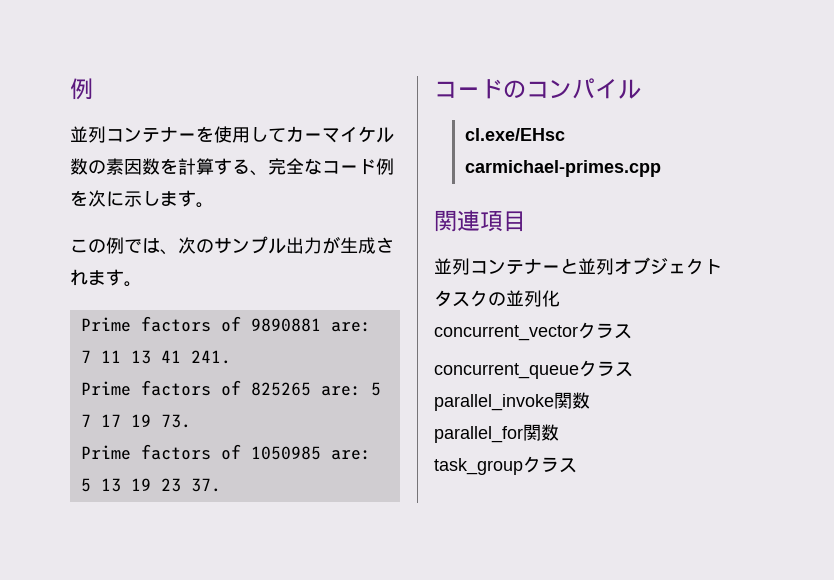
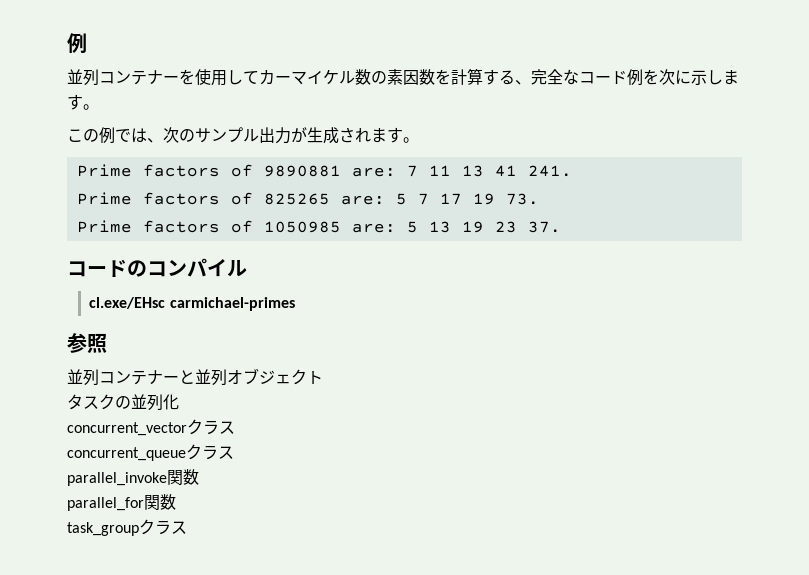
[464,160,661,177] [434,210,526,232] carmichael-primes.cpp // 関連項目 -> [169,297,295,311] [67,333,107,353] carmichael-primes // 参照

